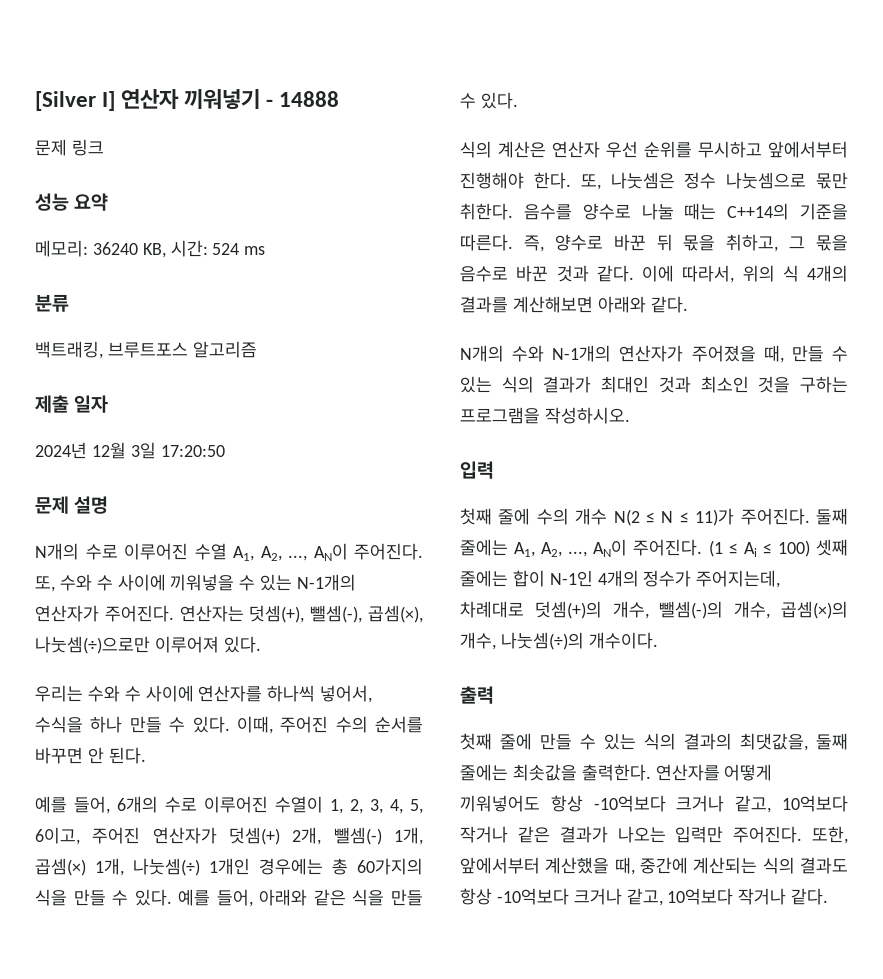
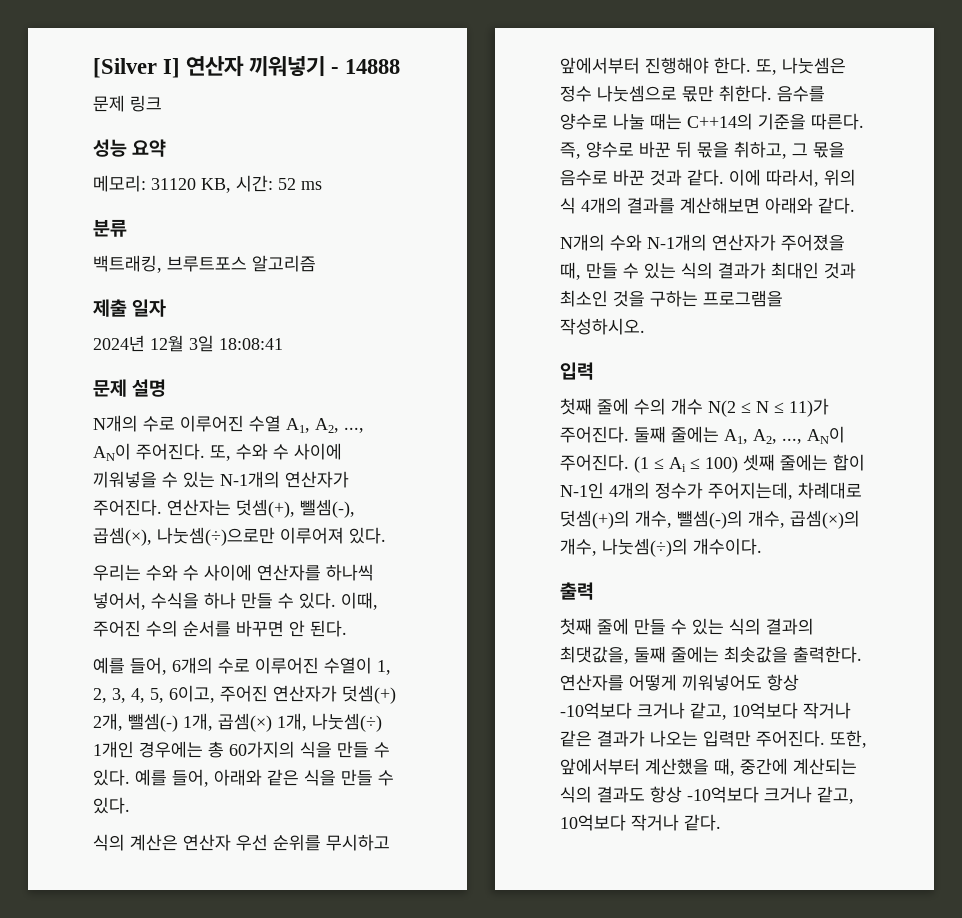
[92,242,138,255] 36240 -> [151,178,196,190] 31120
[212,243,240,255] 524 -> [278,178,296,190] 52
[160,445,225,457] 17:20:50 -> [219,338,283,350] 18:08:41

